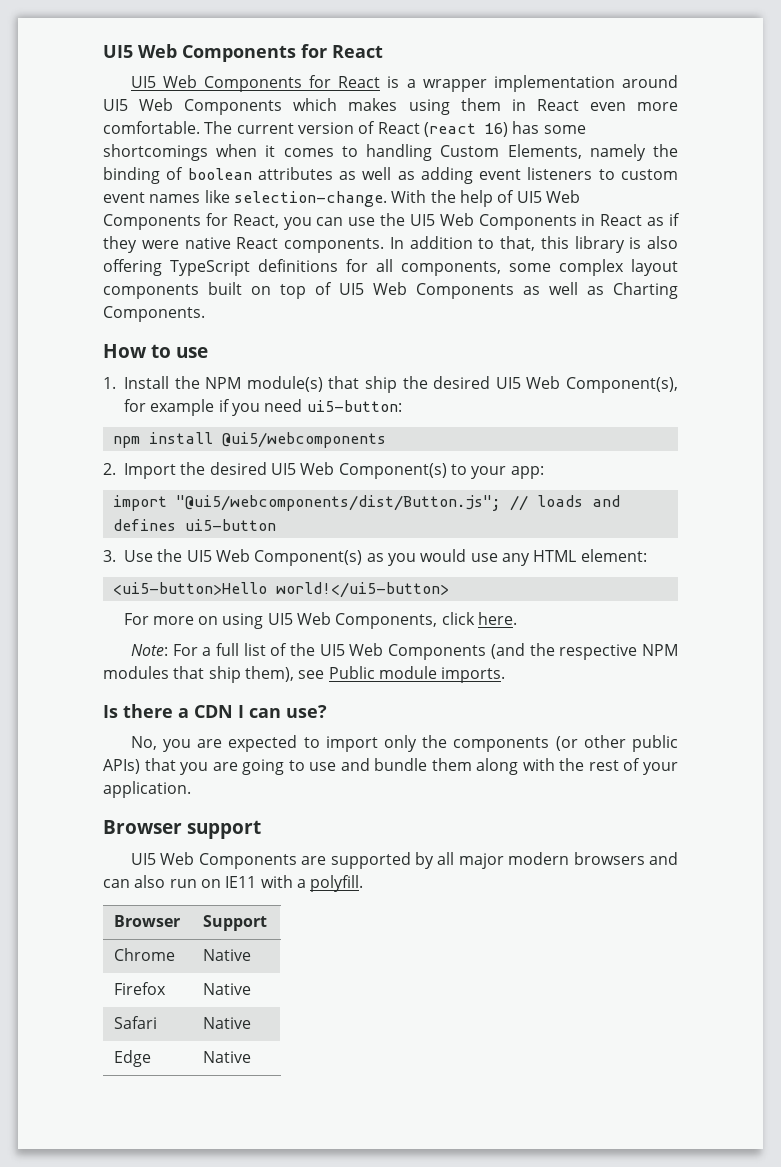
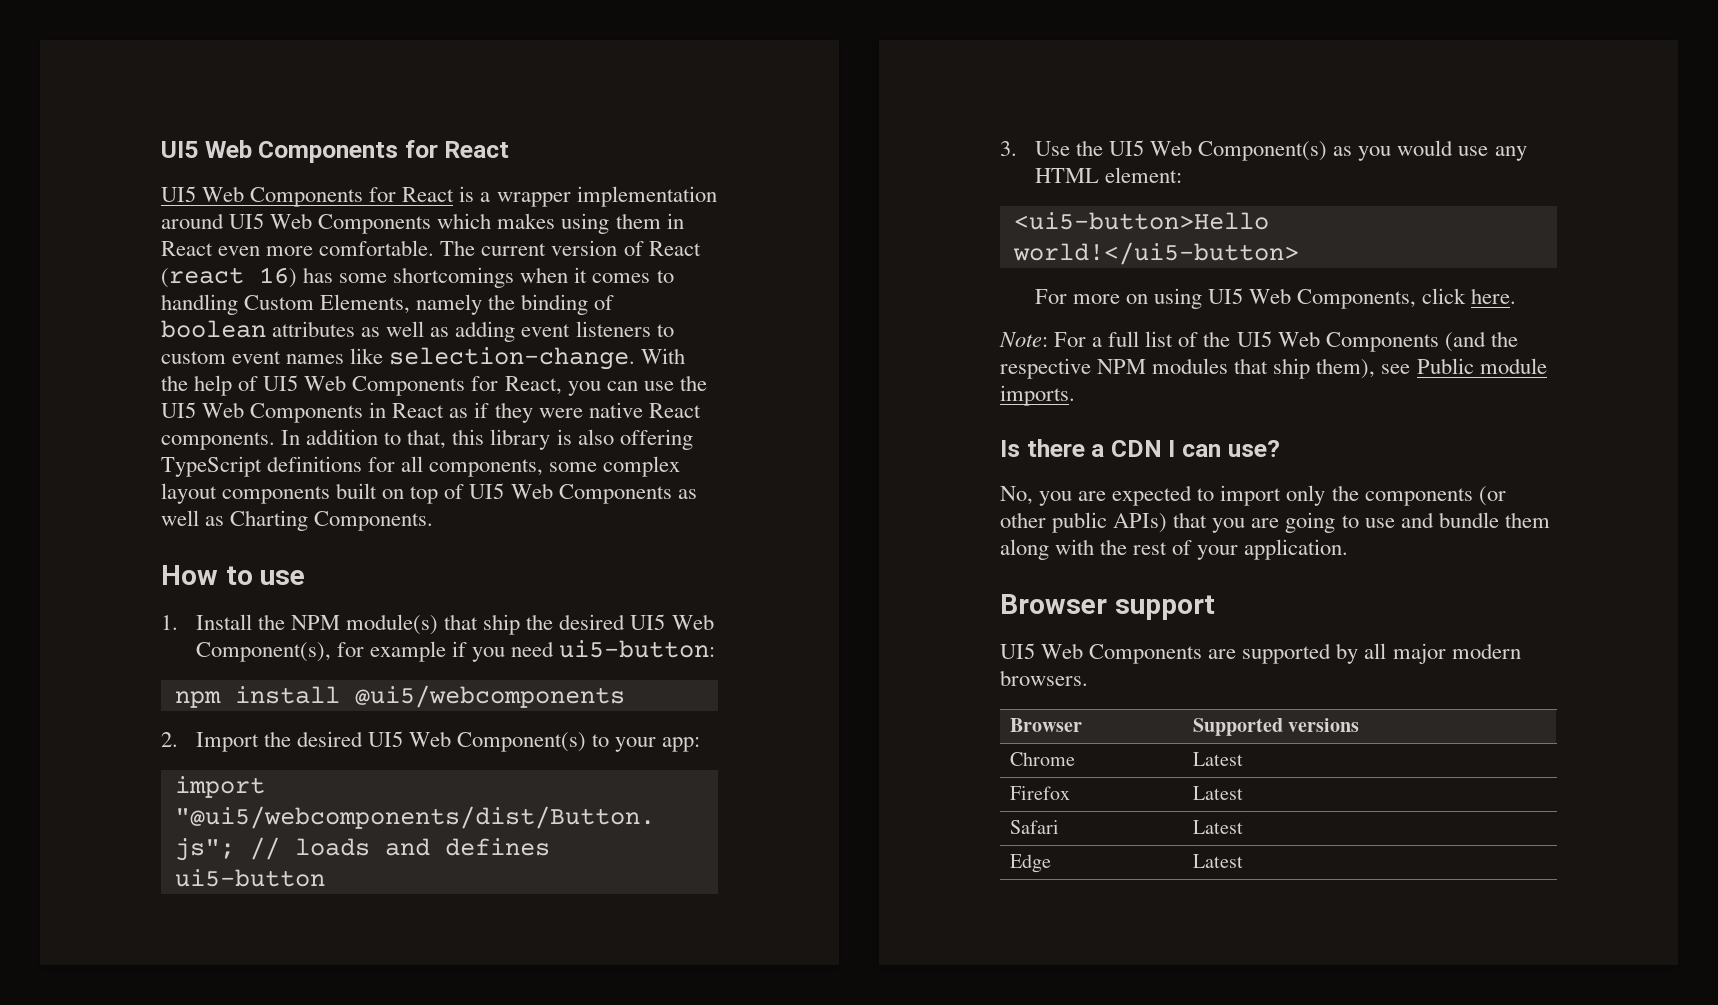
[573,852,678,865] [103,875,364,892] browsers and can also run on IE11 with a polyfill. -> [1000,670,1088,686] browsers.
[203,915,268,931] Support -> [1192,718,1360,736] Supported versions
[203,949,252,961] Native -> [1192,752,1243,766] Latest
[203,983,252,995] Native -> [1192,786,1243,800] Latest
[203,1017,252,1029] Native -> [1192,820,1243,834] Latest
[203,1051,252,1063] Native -> [1192,854,1243,868] Latest

